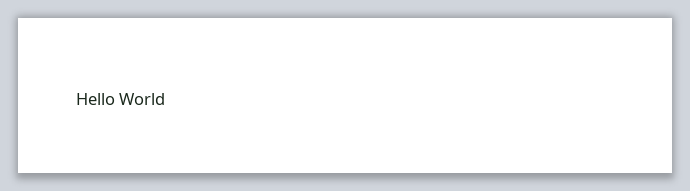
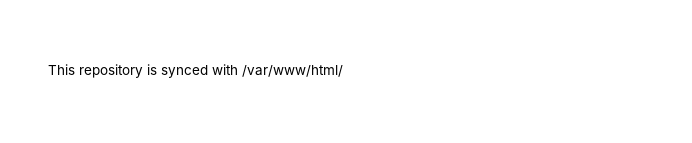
[76,93,166,105] Hello World -> [48,64,343,78] This repository is synced with /var/www/html/

